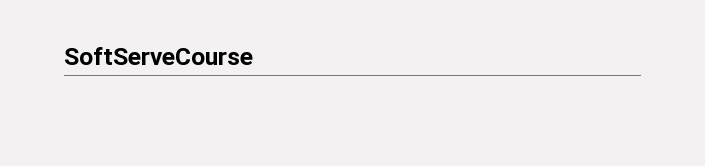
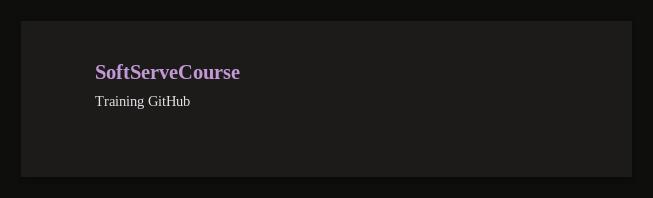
(253, 56) none -> [95,96,190,109] // Training GitHub

